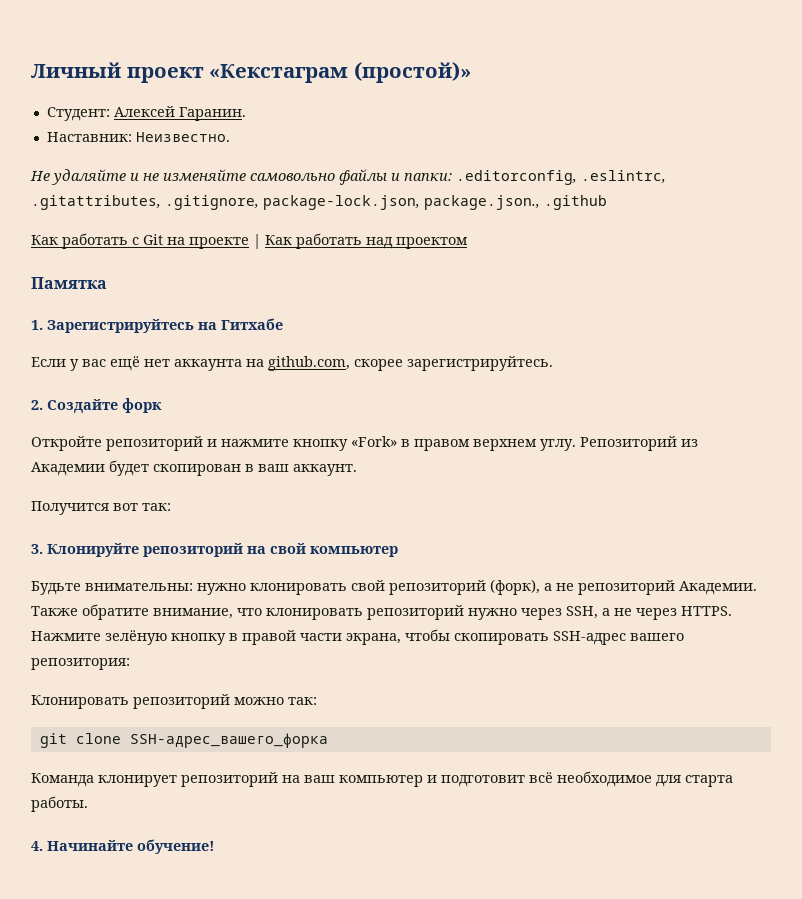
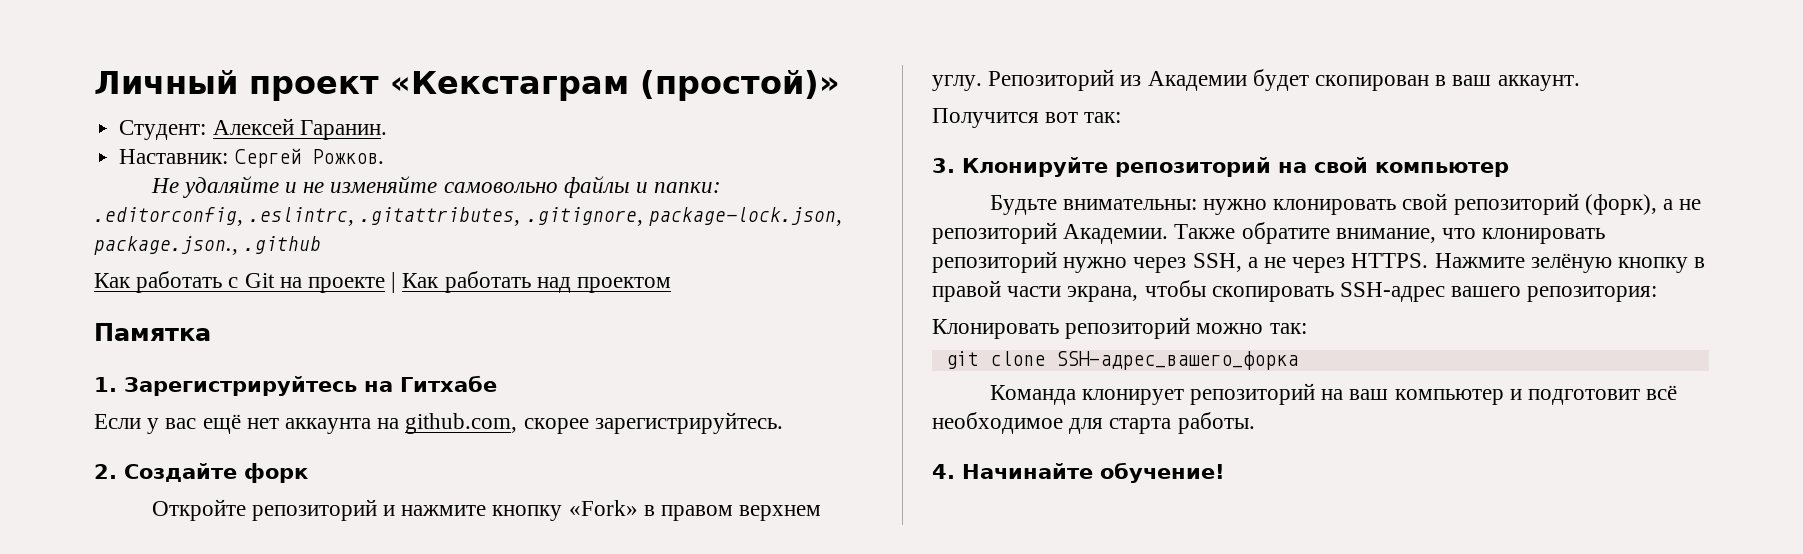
[135,132,230,142] Неизвестно. -> [234,148,384,168] Сергей Рожков.

